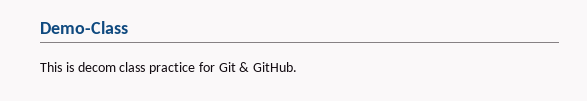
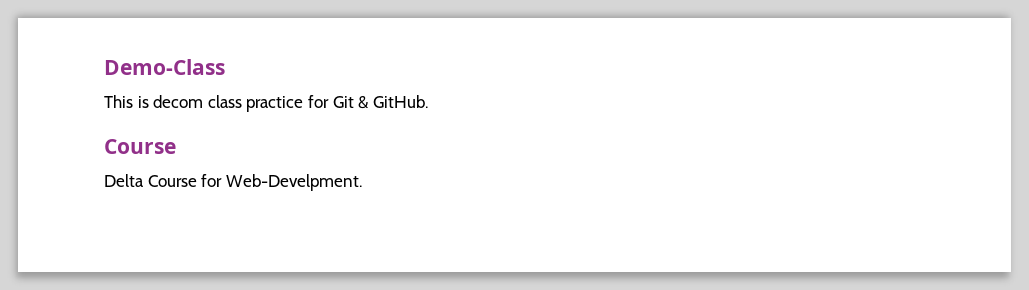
(298, 67) none -> [104,139,176,154] [104,174,362,191] // Course // Delta Course for Web-Develpment.

